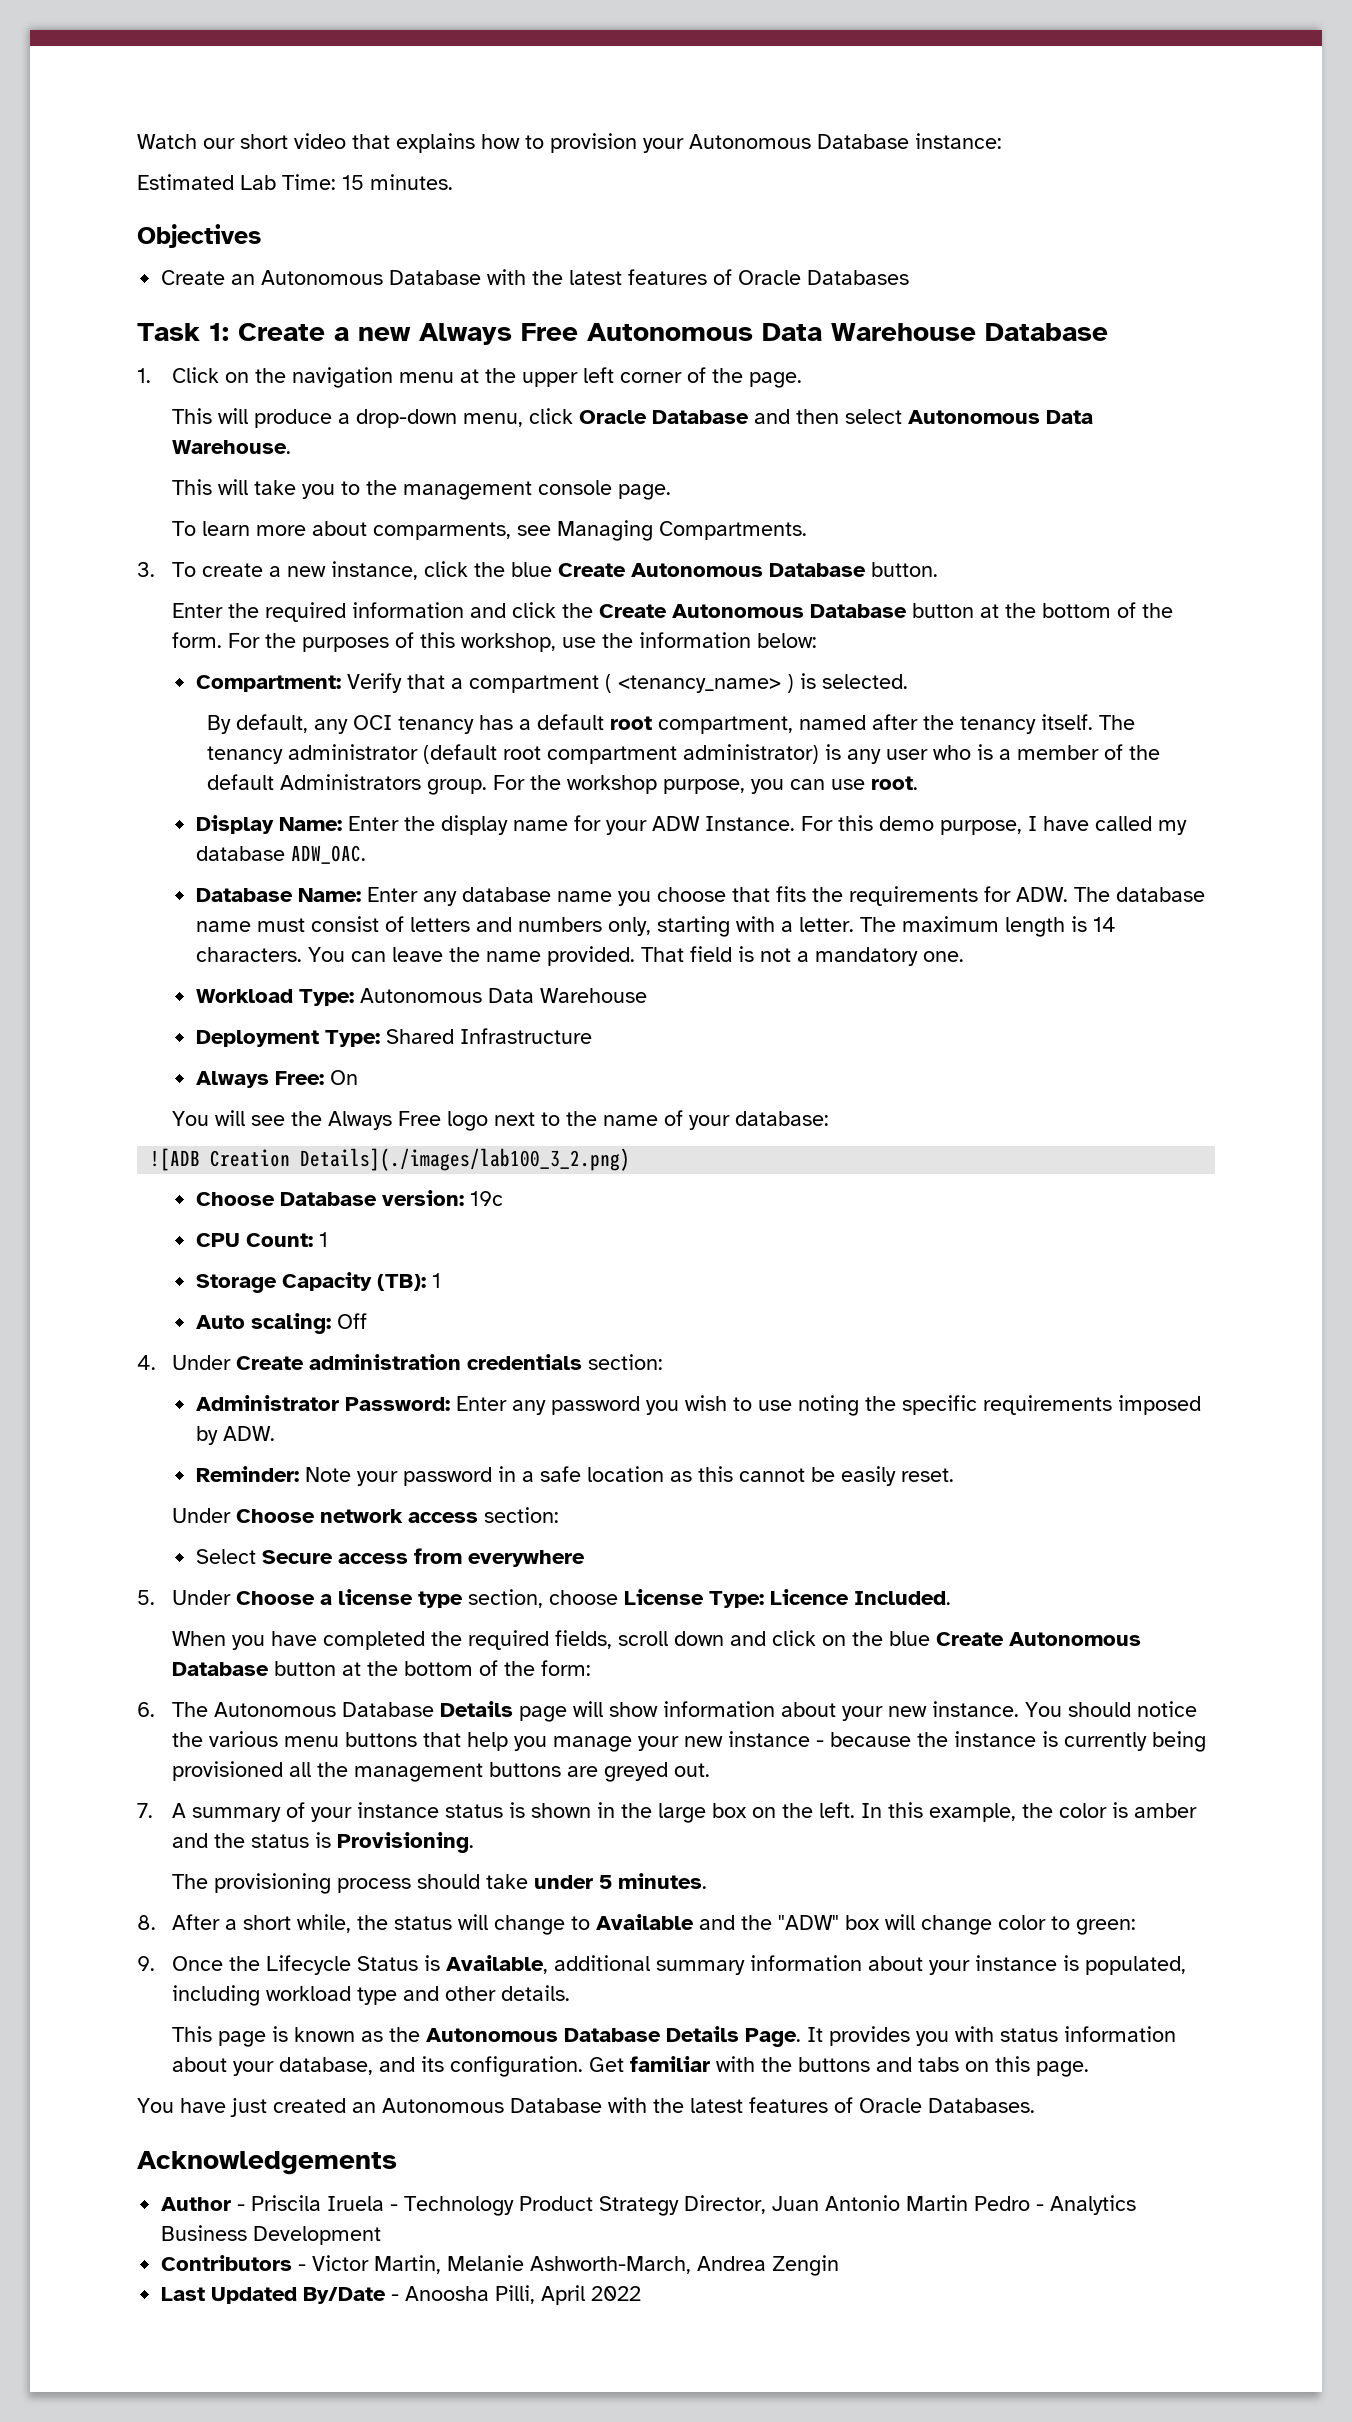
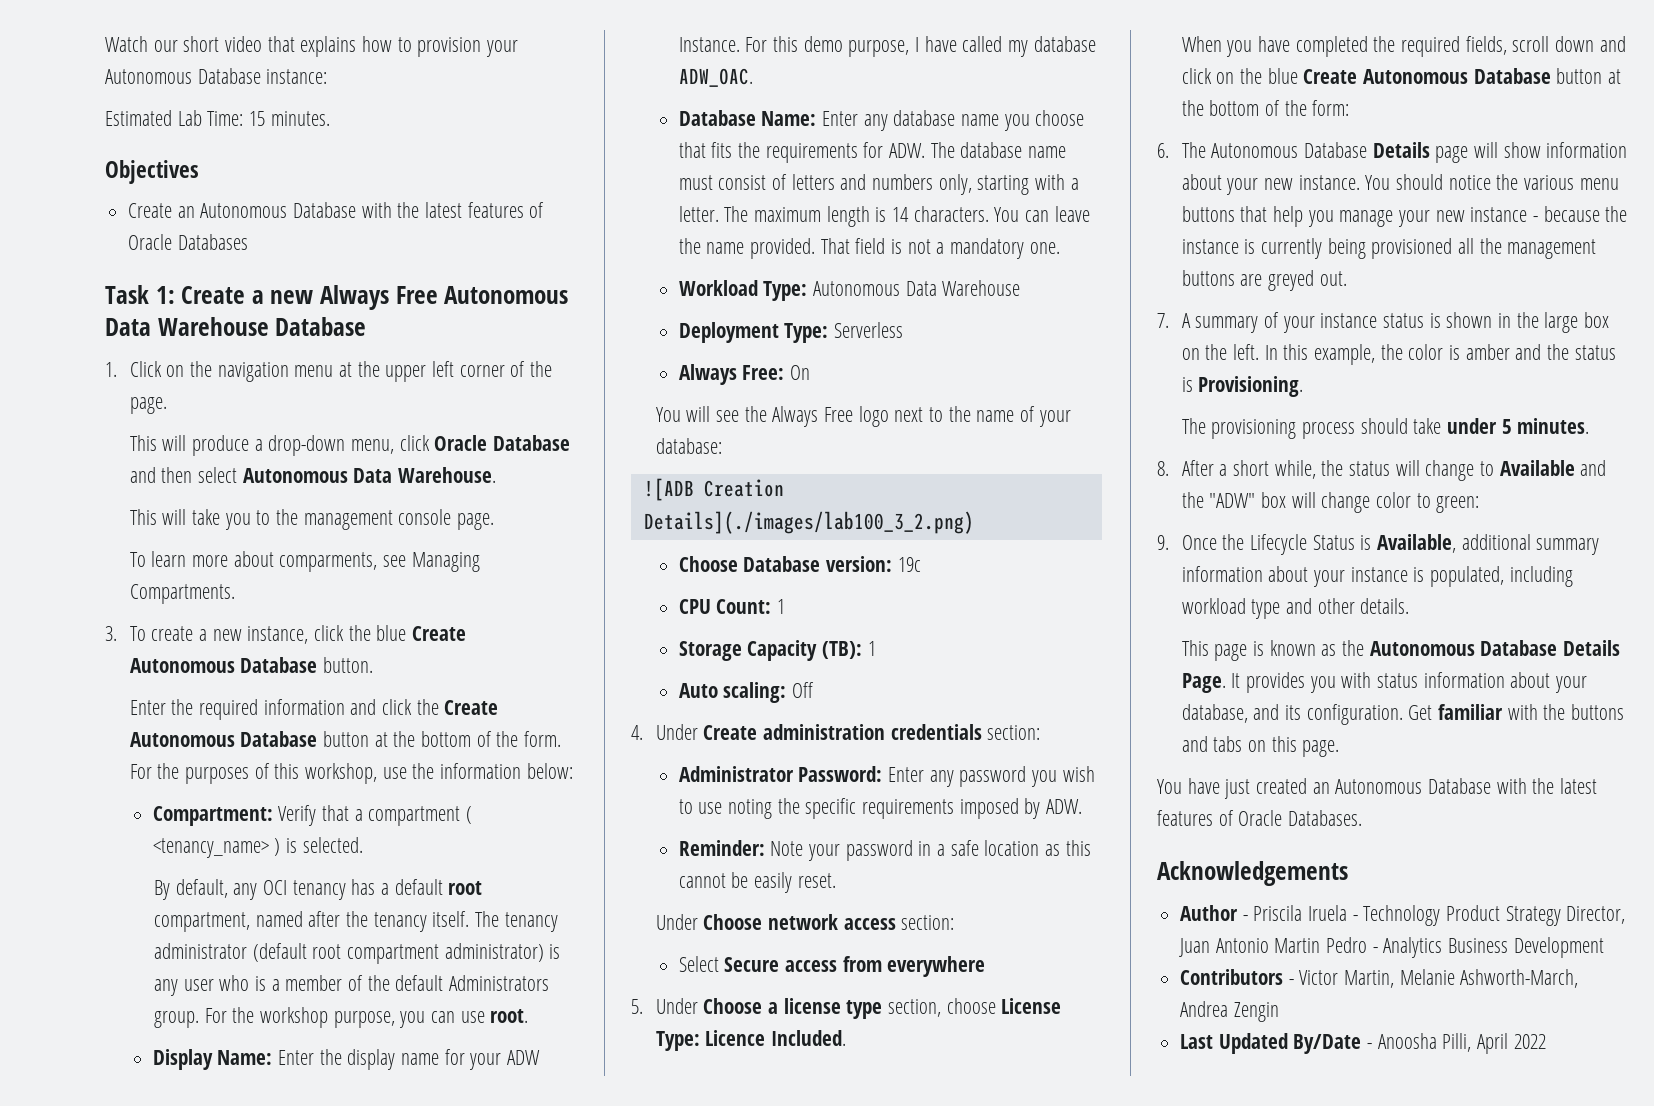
[386,1028,593,1044] Shared Infrastructure -> [833,322,903,338] Serverless

